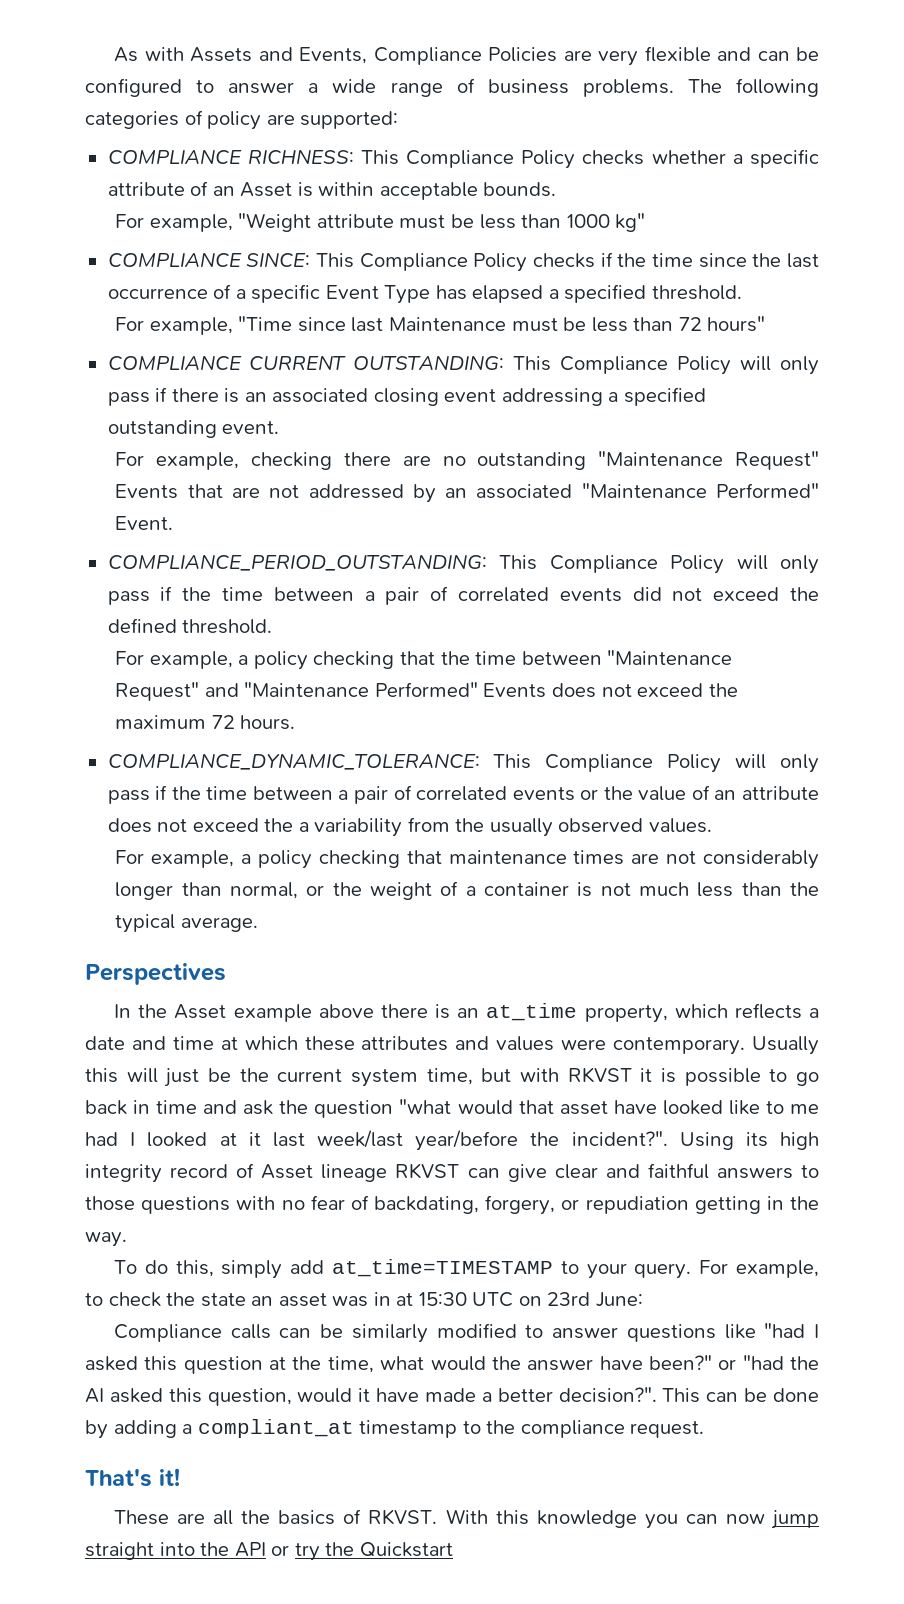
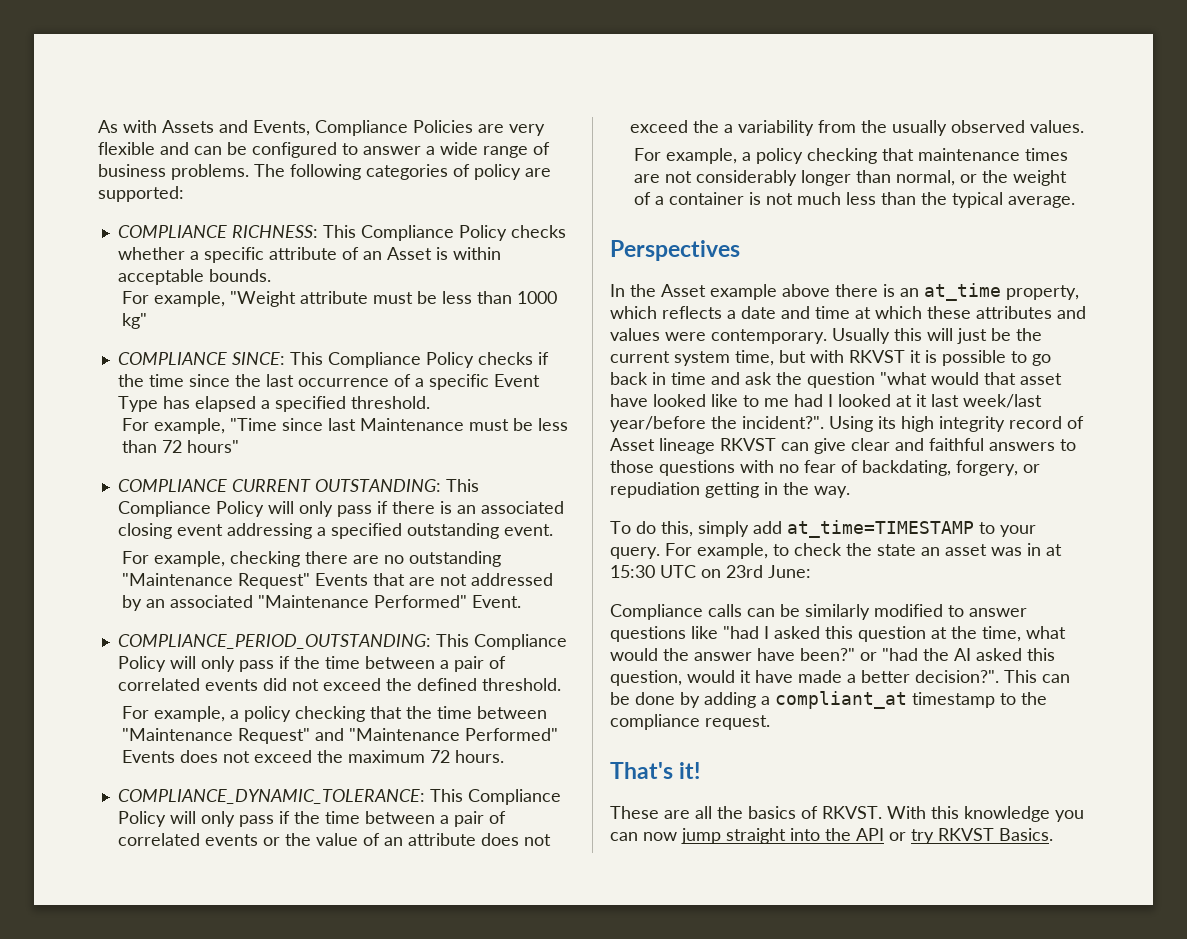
[325,1542,453,1557] the Quickstart -> [938,828,1053,841] RKVST Basics.

